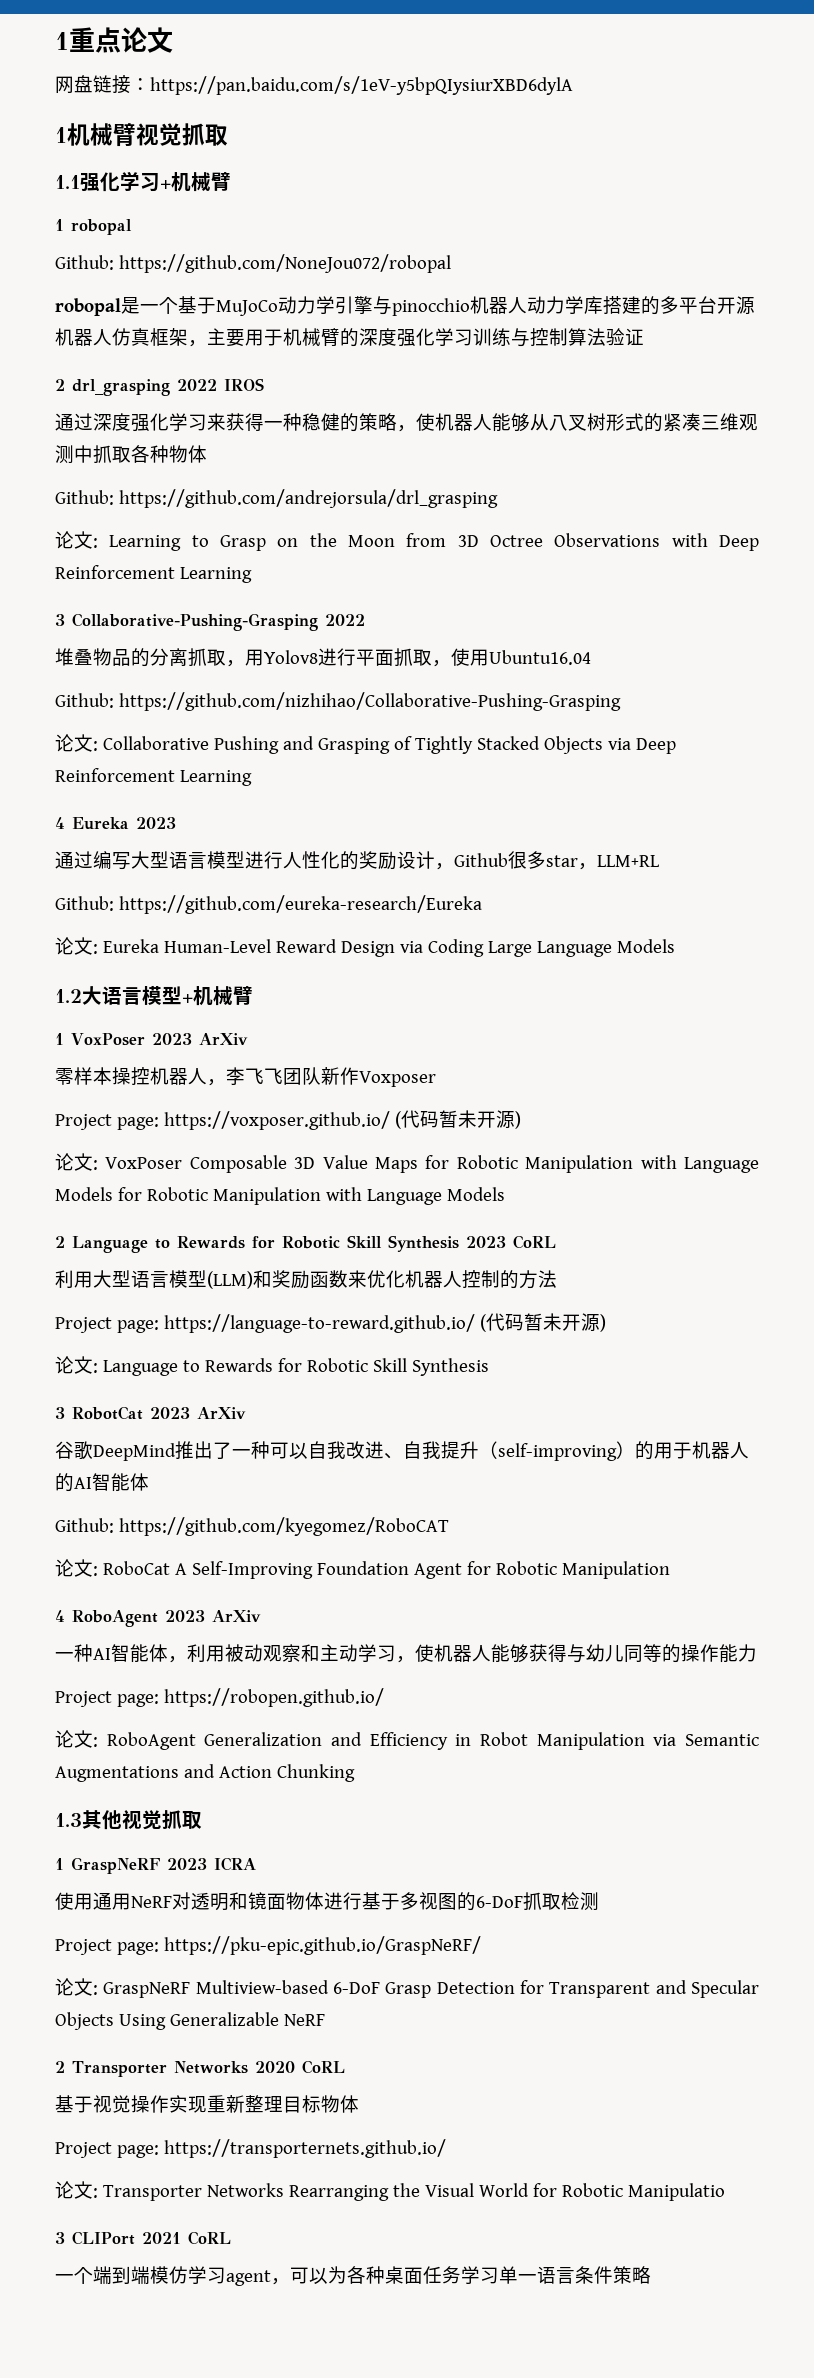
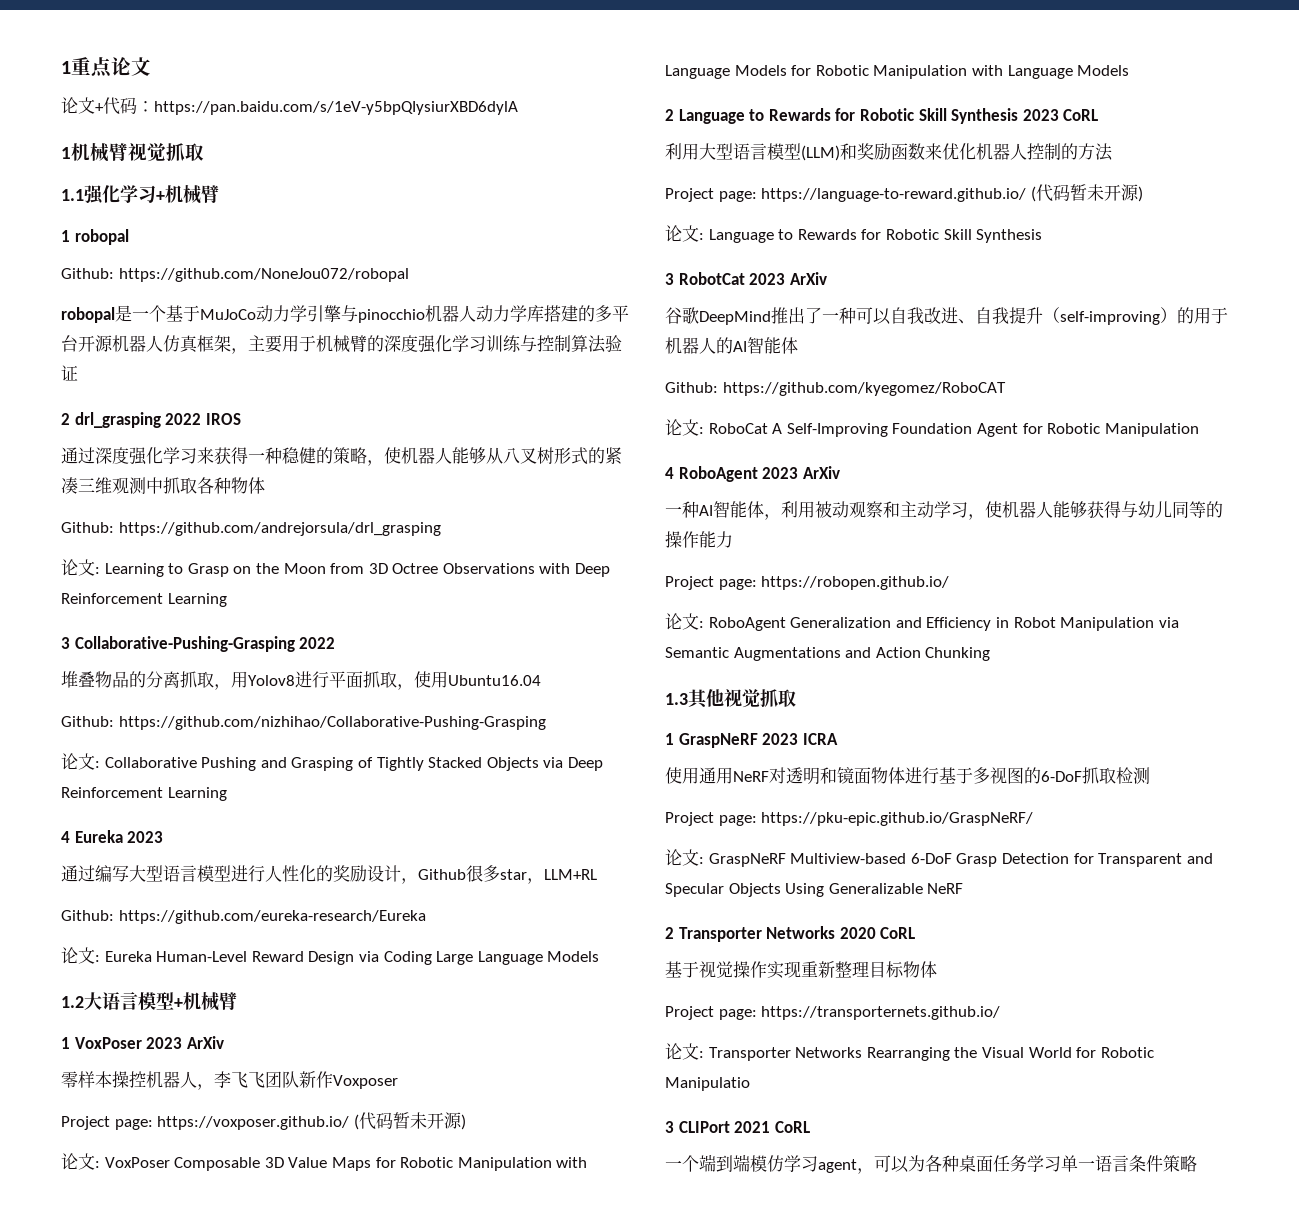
[55,75,131,94] 网盘链接 -> [61,97,137,115] 论文+代码

